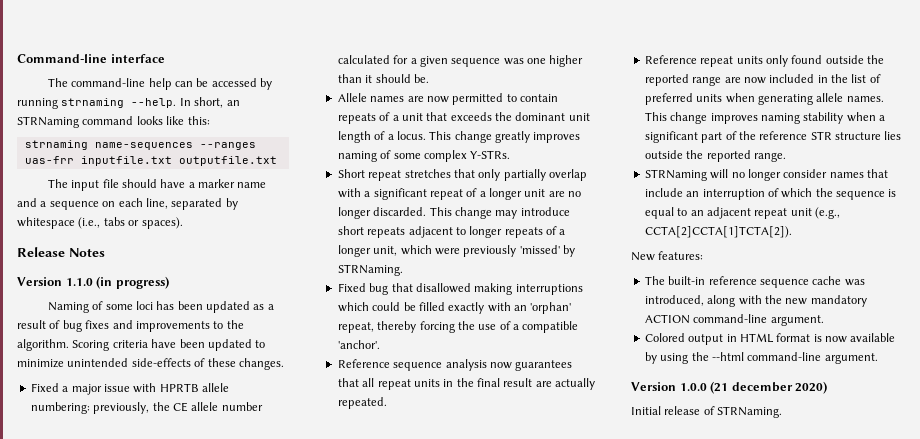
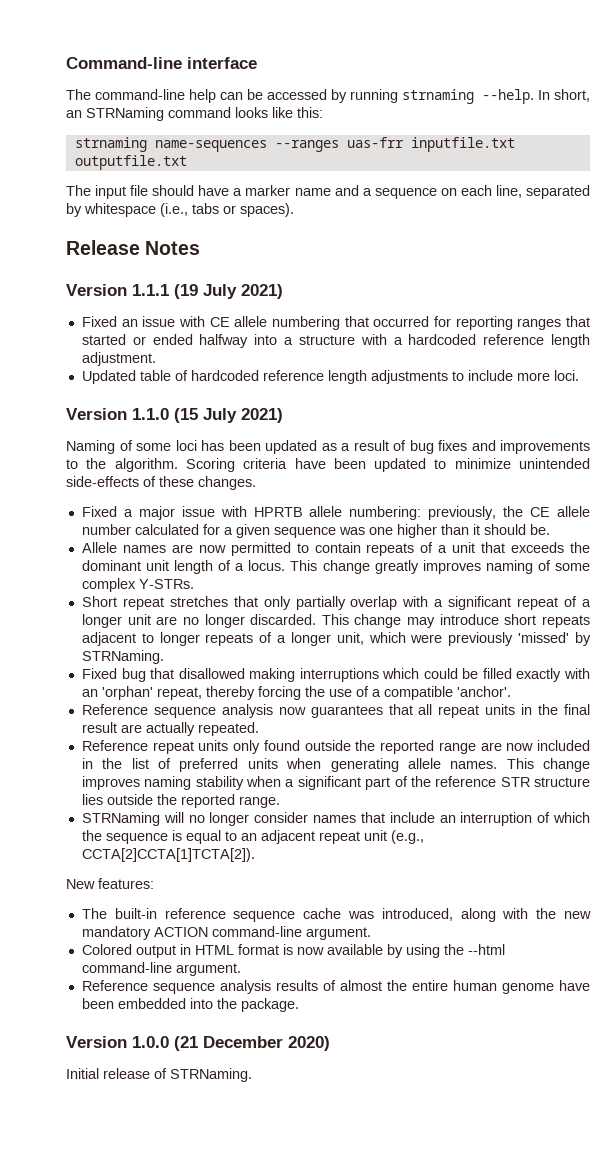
(105, 252) none -> [66,284,283,299] [81,316,591,330] [81,334,590,348] [81,352,156,366] [81,370,579,384] // Version 1.1.1 (19 July 2021) // Fixed an issue with CE allele numbering that occurred for reporting ranges that started or ended halfway into a structure with a hardcoded reference length adjustment. // Updated table of hardcoded reference length adjustments to include more loci.
[96,276,169,289] (in progress) -> [174,408,283,423] (15 July 2021)
(878, 358) none -> [81,980,590,994] [81,998,299,1012] // Reference sequence analysis results of almost the entire human genome have been embedded into the package.
[731,382,793,392] december -> [203,1036,283,1048] December

